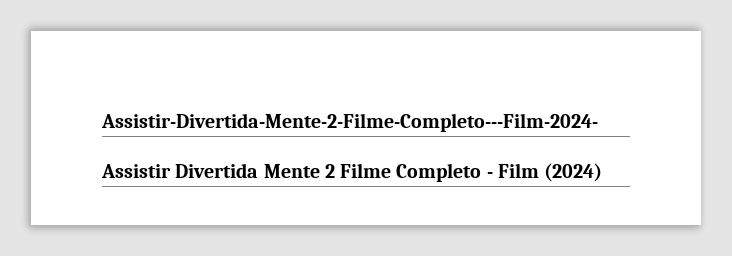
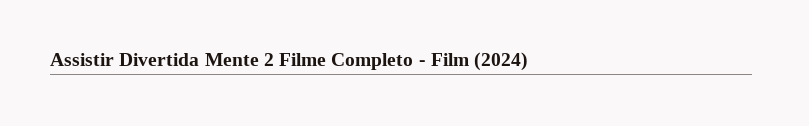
[101,113,598,132] Assistir-Divertida-Mente-2-Filme-Completo---Film-2024- // -> (50, 59) none

